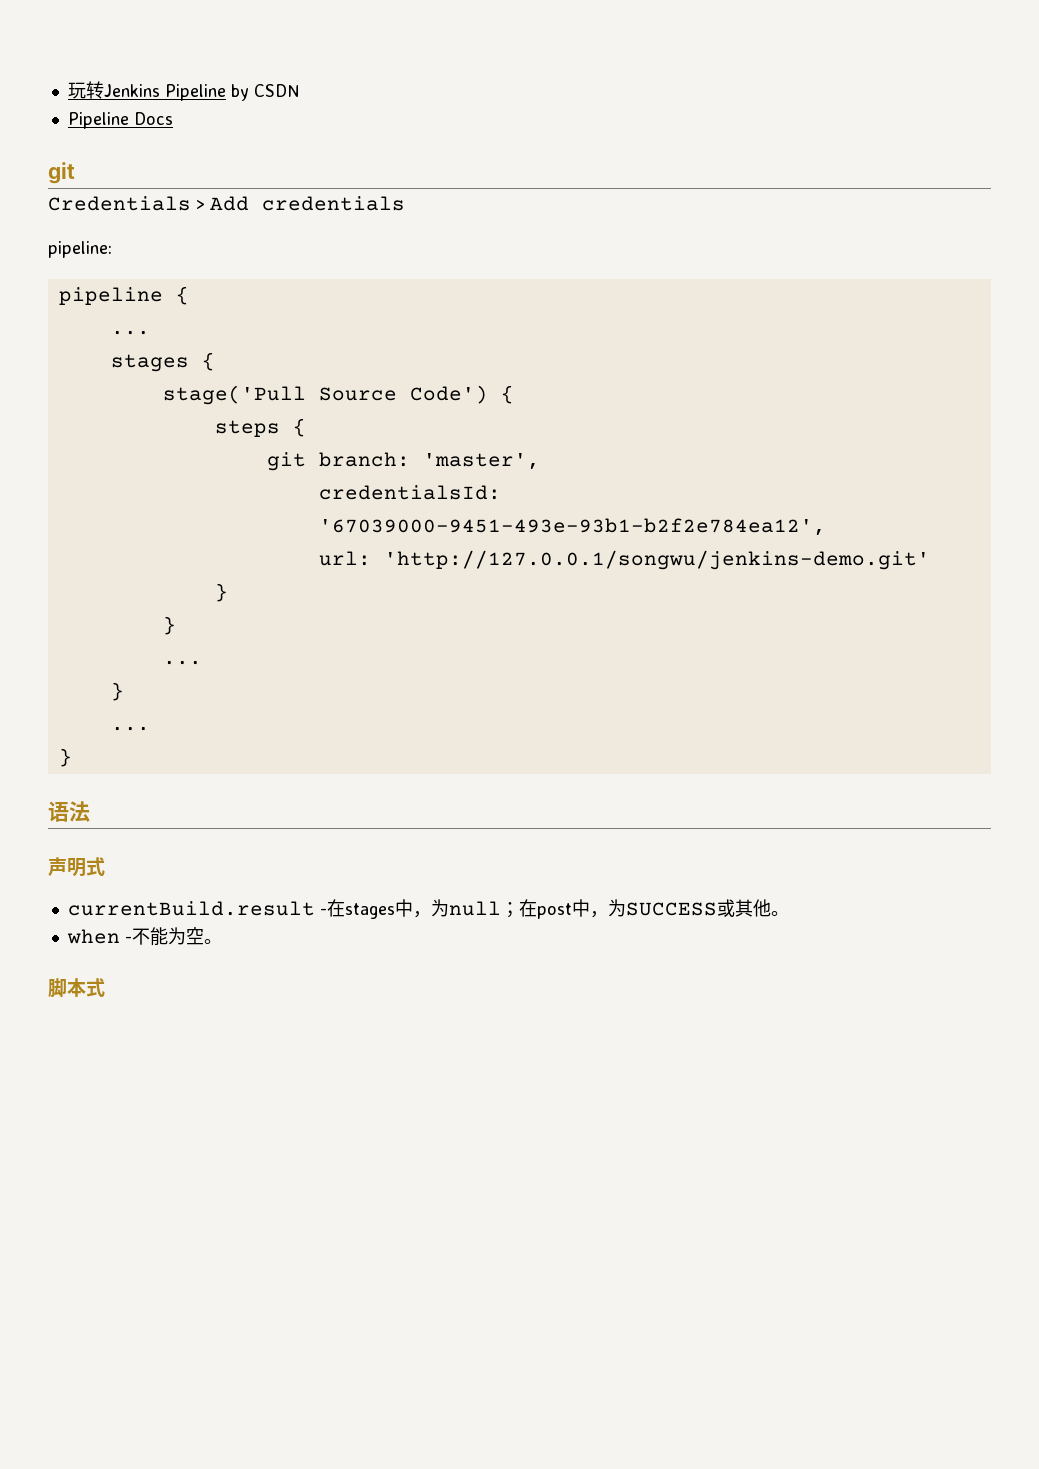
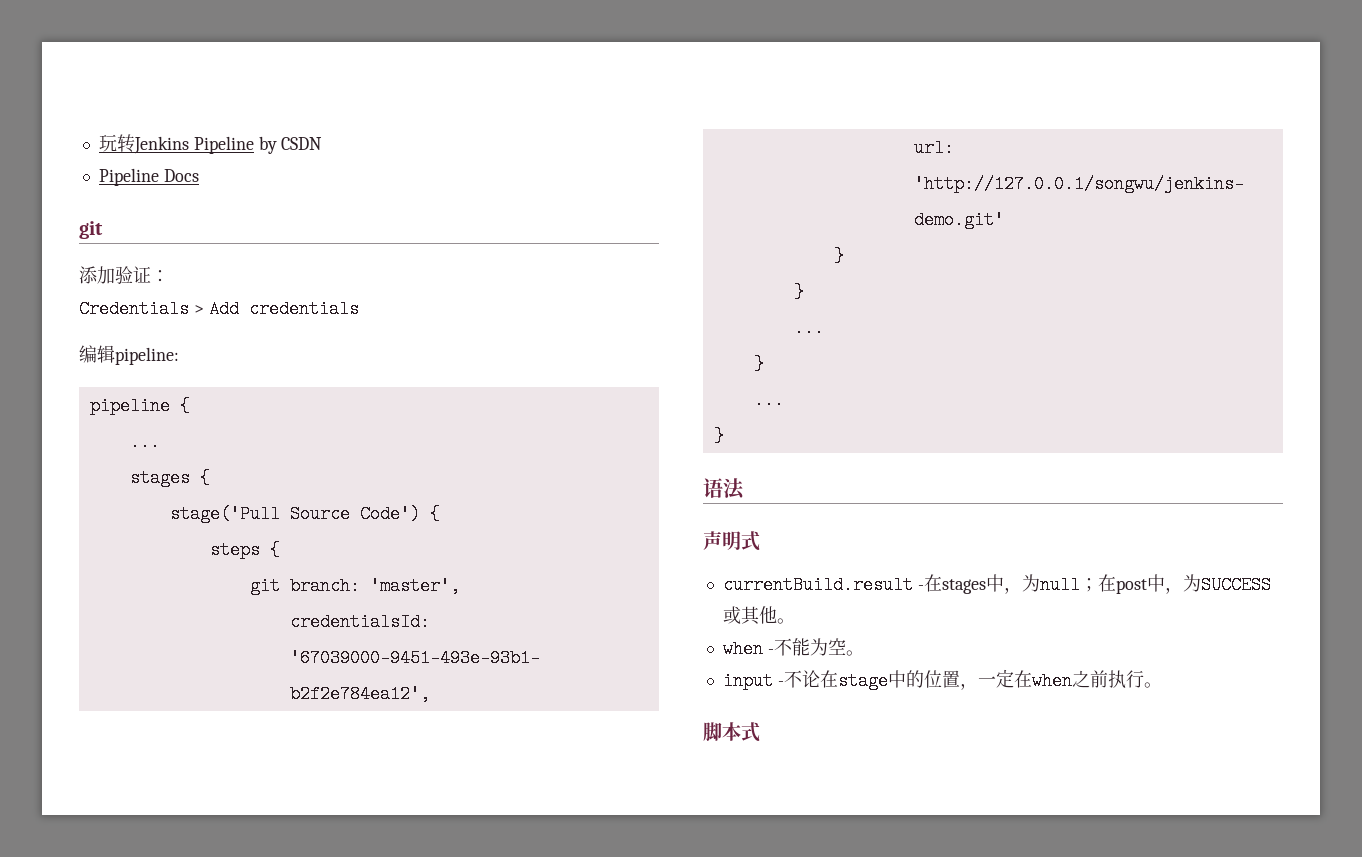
(75, 173) none -> [79,266,169,284] // 添加验证：
(405, 203) none -> [79,345,115,363] 编辑
(222, 941) none -> [722,669,1162,690] // input -不论在stage中的位置，一定在when之前执行。

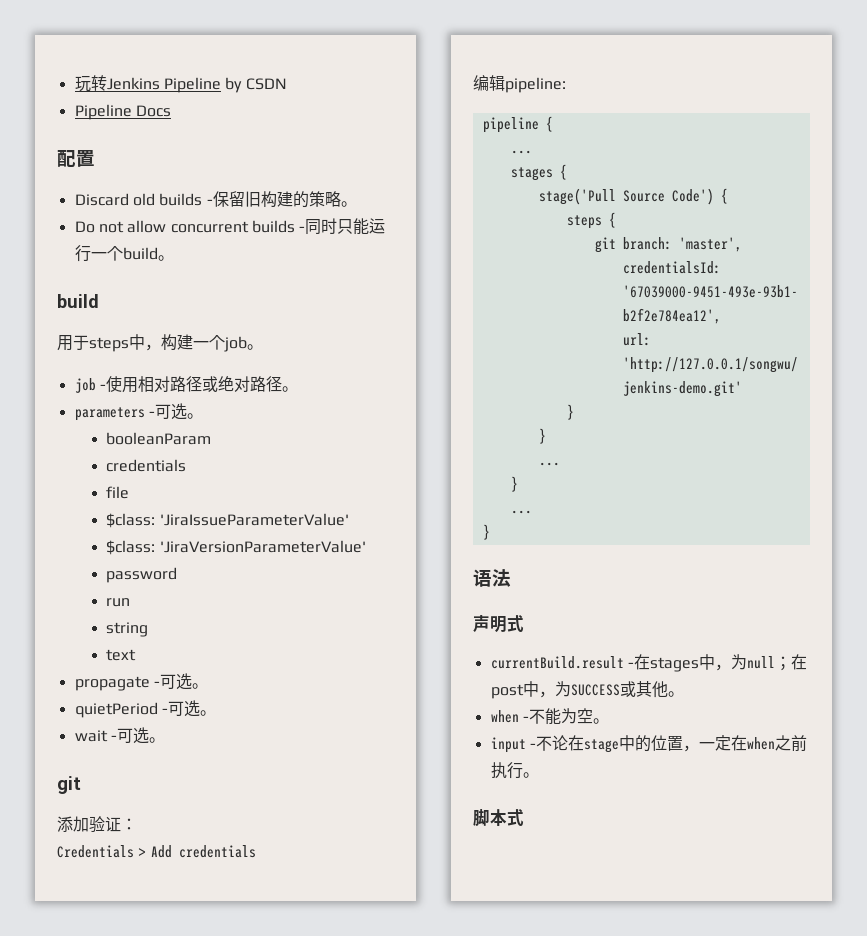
(199, 175) none -> [57,150,95,167] [74,191,357,208] [74,218,386,235] [74,245,174,262] [57,294,99,308] [57,334,263,352] [74,376,298,393] [74,403,203,421] [106,432,212,445] [106,459,187,472] [106,486,130,499] [106,513,349,528] [106,540,366,555] [106,567,178,583] [106,598,131,607] [106,622,149,637] [106,649,137,661] [74,673,208,691] [74,700,216,718] [74,727,165,744] // 配置 // Discard old builds -保留旧构建的策略。 // Do not allow concurrent builds -同时只能运行一个build。 // build // 用于steps中，构建一个job。 // job -使用相对路径或绝对路径。 // parameters -可选。 // booleanParam // credentials // file // $class: 'JiraIssueParameterValue' // $class: 'JiraVersionParameterValue' // password // run // string // text // propagate -可选。 // quietPeriod -可选。 // wait -可选。

